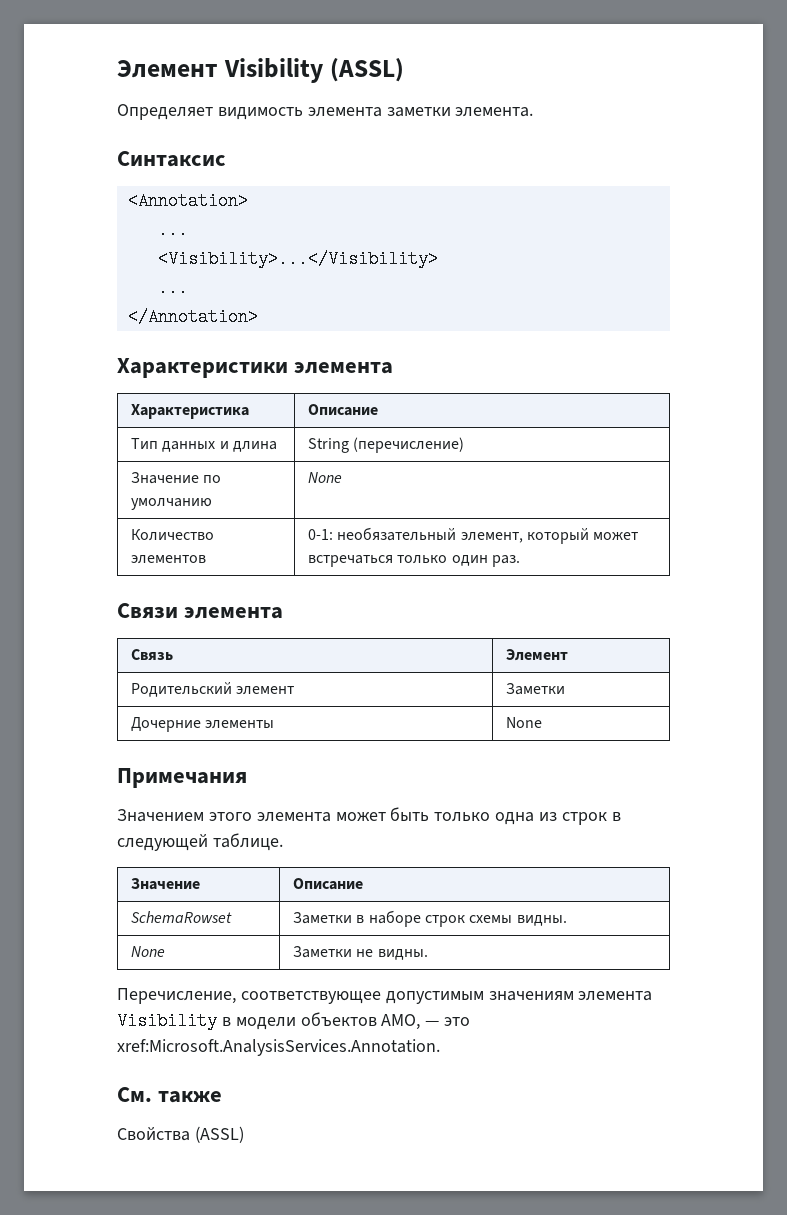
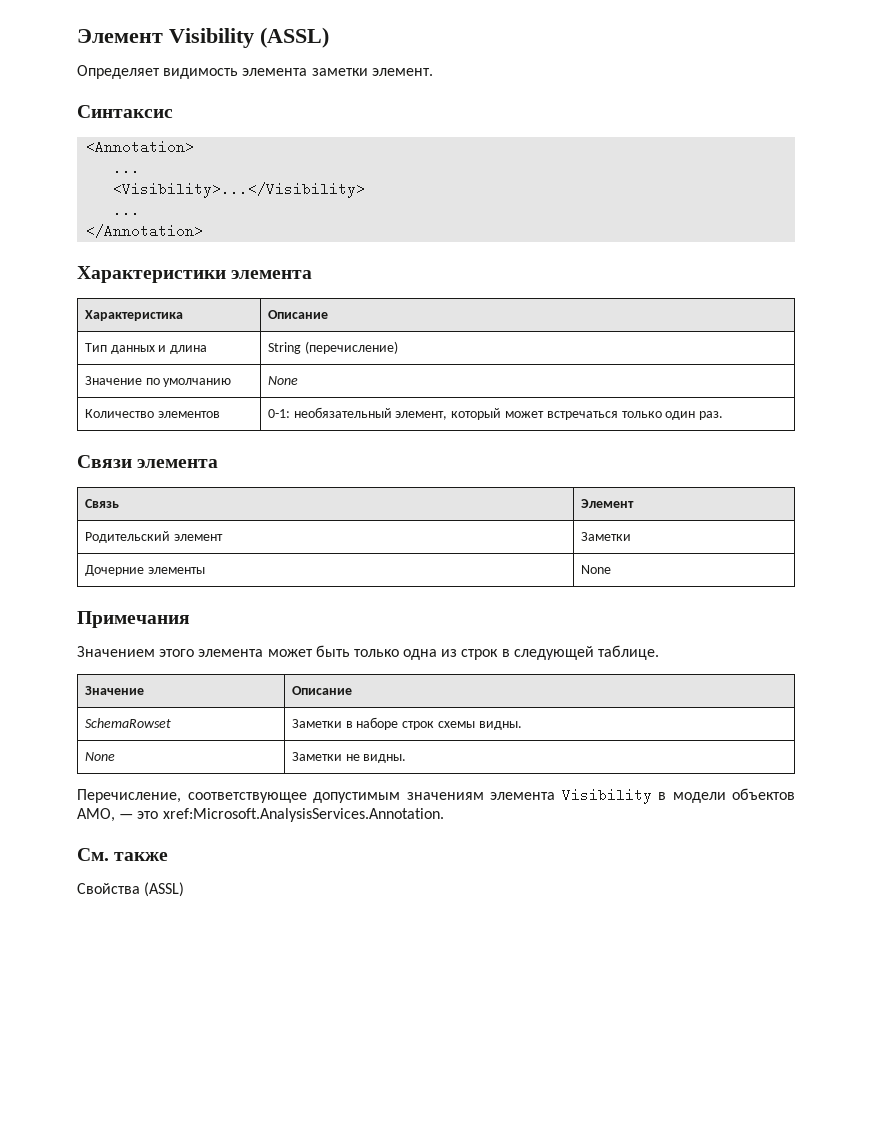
[455,107,534,117] элемента. -> [371,68,433,76] элемент.

